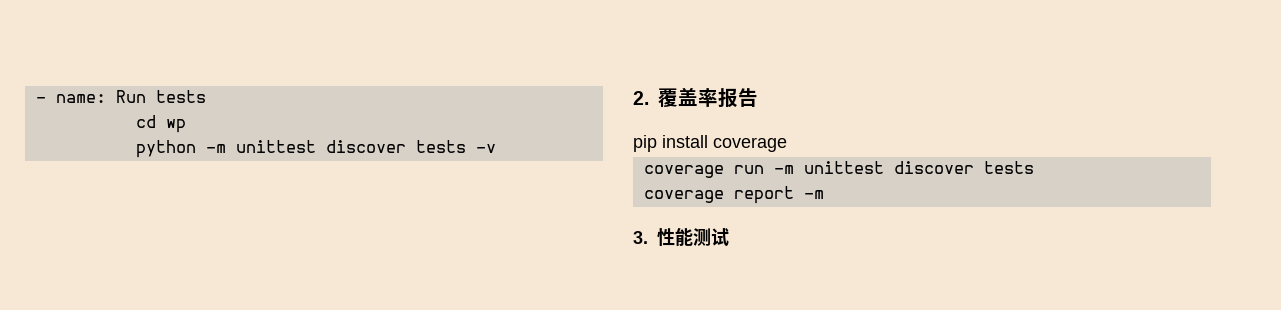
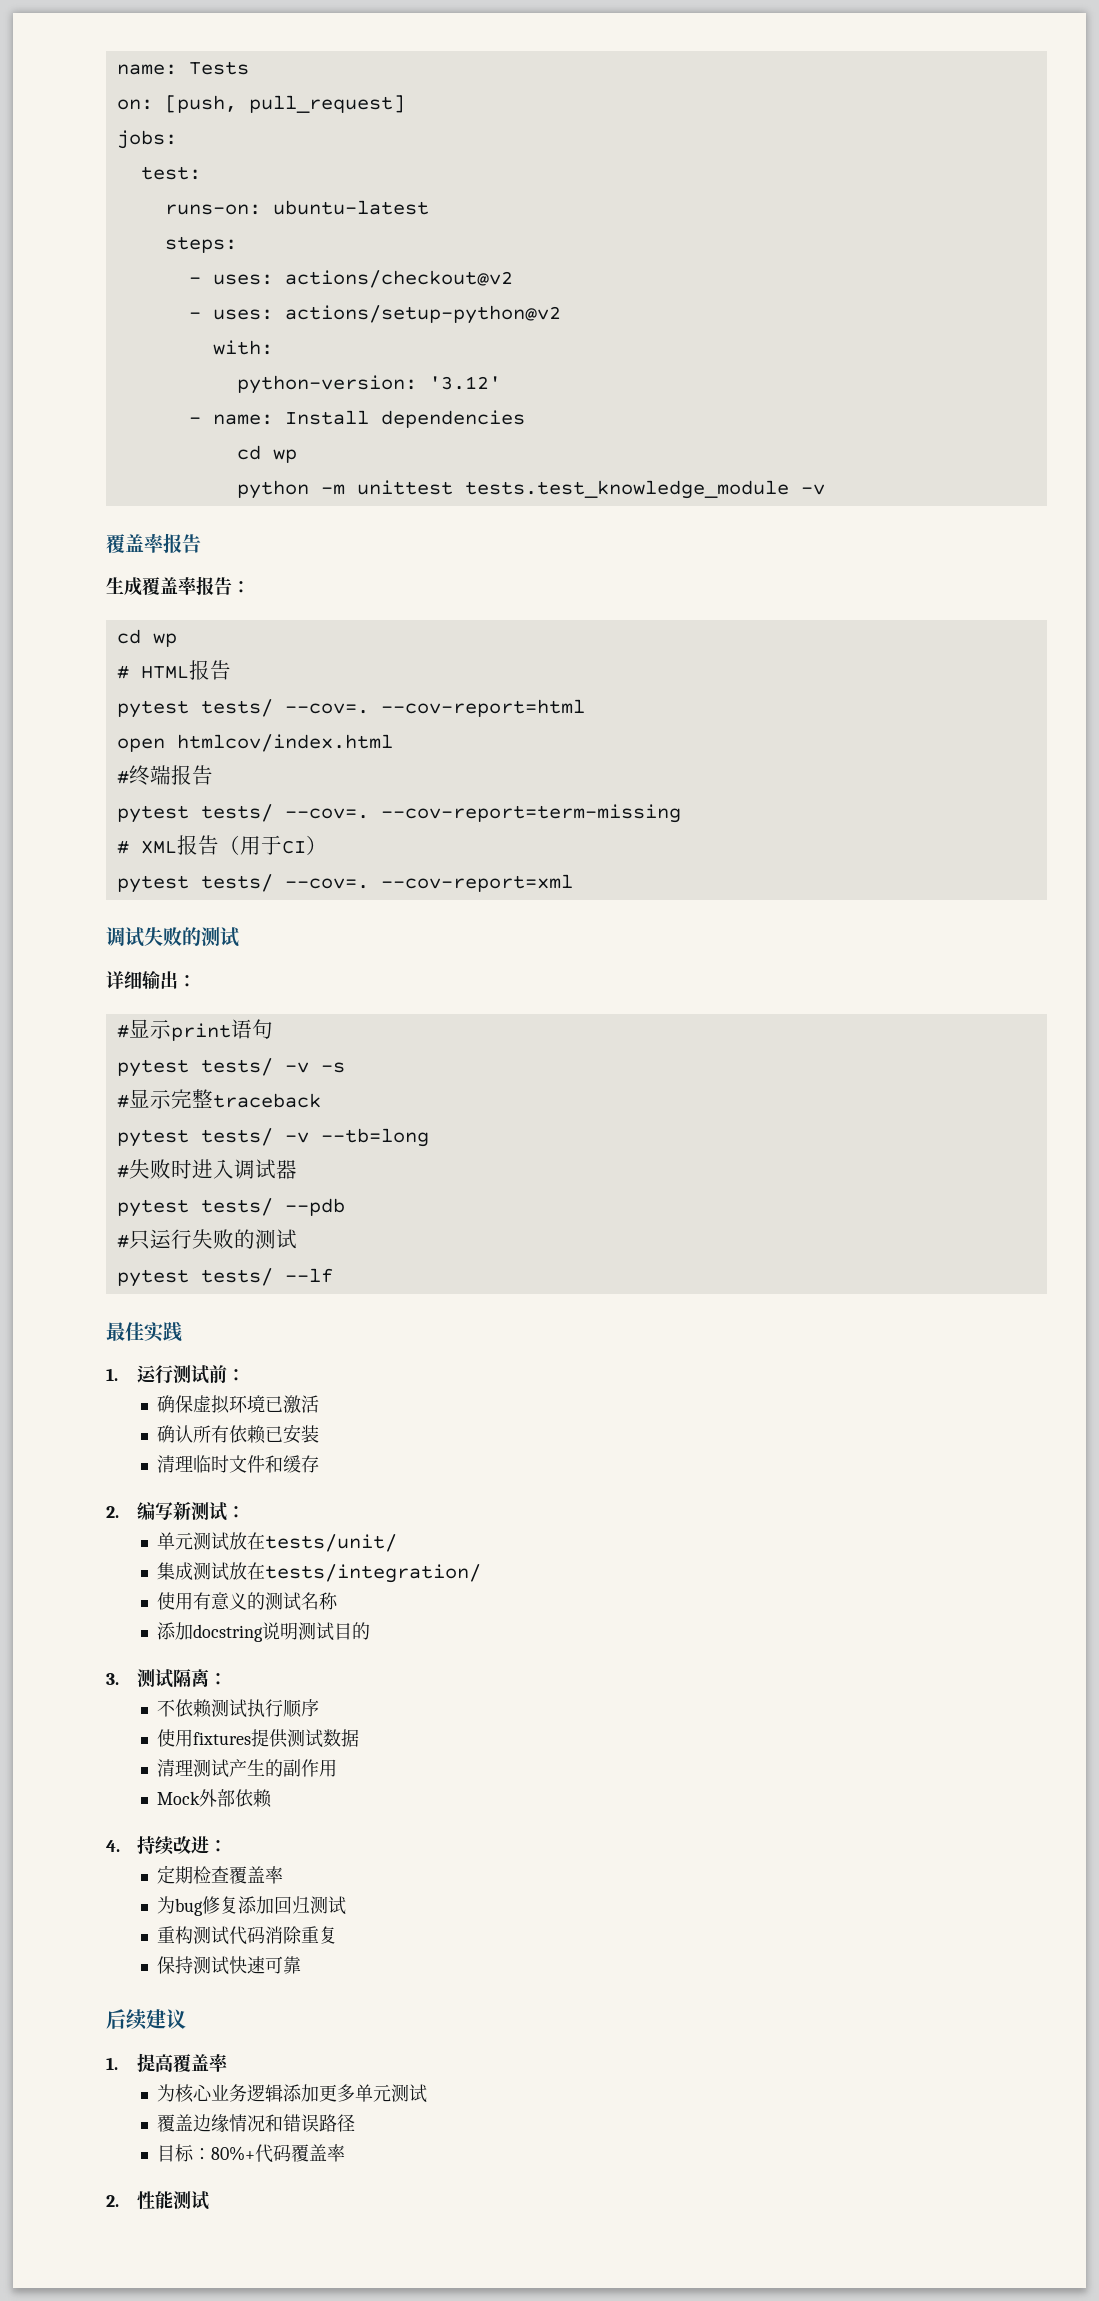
[35,90,206,103] - name: Run tests -> [116,61,249,75] [116,95,405,113] [116,130,177,149] [140,166,201,180] [164,200,429,215] [164,236,237,253] [188,270,513,288] [188,305,561,324] [212,340,273,355] [236,375,501,394] [188,410,525,428] name: Tests // on: [push, pull_request] // jobs: // test: // runs-on: ubuntu-latest // steps: // - uses: actions/checkout@v2 // - uses: actions/setup-python@v2 // with: // python-version: '3.12' // - name: Install dependencies
[325,140,466,153] discover tests -> [464,480,789,499] tests.test_knowledge_module
[633,91,649,105] 2. -> (825, 489) none
[633,135,787,152] [643,161,1034,178] [643,186,824,204] [633,231,648,244] pip install coverage // coverage run -m unittest discover tests // coverage report -m // 3. -> [106,576,250,596] [116,629,177,647] [116,660,231,680] [116,699,585,718] [116,734,393,752] [116,765,213,786] [116,804,681,823] [116,835,327,855] [116,874,573,893] [106,927,239,947] [106,970,196,989] [116,1019,273,1041] [116,1058,345,1077] [116,1089,321,1109] [116,1128,429,1147] [116,1159,297,1179] [116,1198,345,1217] [116,1229,297,1250] [116,1268,333,1287] [106,1321,182,1342] [106,1365,246,1384] [156,1395,319,1414] [156,1424,319,1444] [156,1455,319,1473] [106,1502,246,1521] [156,1532,397,1552] [156,1562,481,1583] [156,1592,338,1611] [156,1622,370,1642] [106,1669,228,1688] [156,1699,319,1718] [156,1729,359,1748] [156,1759,337,1778] [156,1789,272,1808] [106,1836,228,1855] [156,1865,283,1884] [156,1896,346,1916] [156,1926,337,1945] [156,1956,301,1975] [106,2009,186,2030] [106,2053,229,2072] [156,2084,427,2103] [156,2114,355,2132] [156,2144,345,2163] [106,2195,119,2207] 生成覆盖率报告： // cd wp // # HTML报告 // pytest tests/ --cov=. --cov-report=html // open htmlcov/index.html // #终端报告 // pytest tests/ --cov=. --cov-report=term-missing // # XML报告（用于CI） // pytest tests/ --cov=. --cov-report=xml // 调试失败的测试 // 详细输出： // #显示print语句 // pytest tests/ -v -s // #显示完整traceback // pytest tests/ -v --tb=long // #失败时进入调试器 // pytest tests/ --pdb // #只运行失败的测试 // pytest tests/ --lf // 最佳实践 // 1.运行测试前： // 确保虚拟环境已激活 // 确认所有依赖已安装 // 清理临时文件和缓存 // 2.编写新测试： // 单元测试放在tests/unit/ // 集成测试放在tests/integration/ // 使用有意义的测试名称 // 添加docstring说明测试目的 // 3.测试隔离： // 不依赖测试执行顺序 // 使用fixtures提供测试数据 // 清理测试产生的副作用 // Mock外部依赖 // 4.持续改进： // 定期检查覆盖率 // 为bug修复添加回归测试 // 重构测试代码消除重复 // 保持测试快速可靠 // 后续建议 // 1.提高覆盖率 // 为核心业务逻辑添加更多单元测试 // 覆盖边缘情况和错误路径 // 目标：80%+代码覆盖率 // 2.

